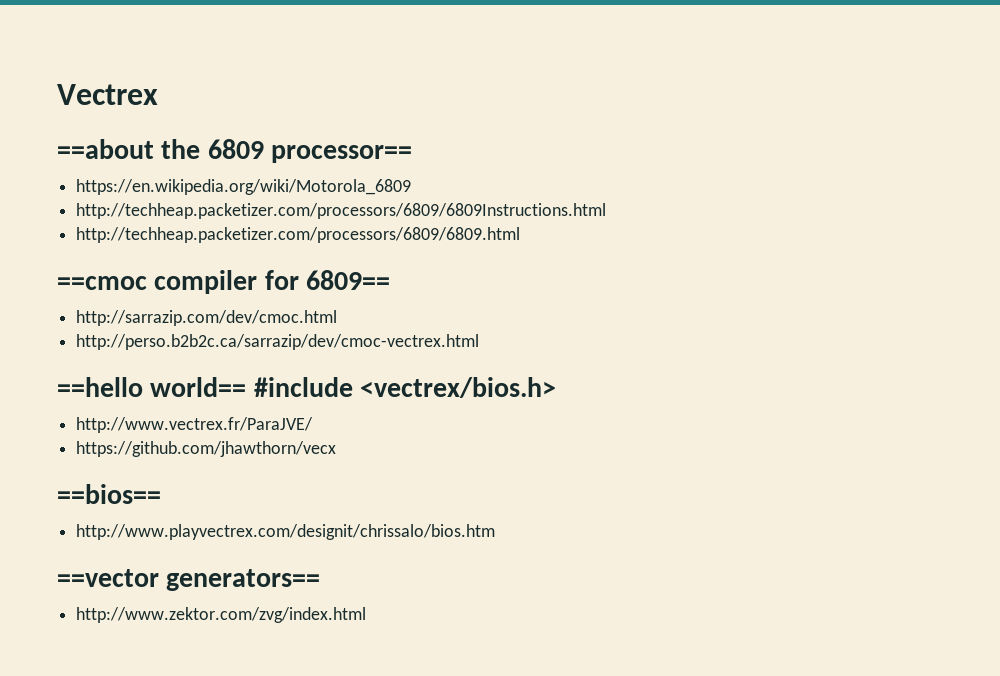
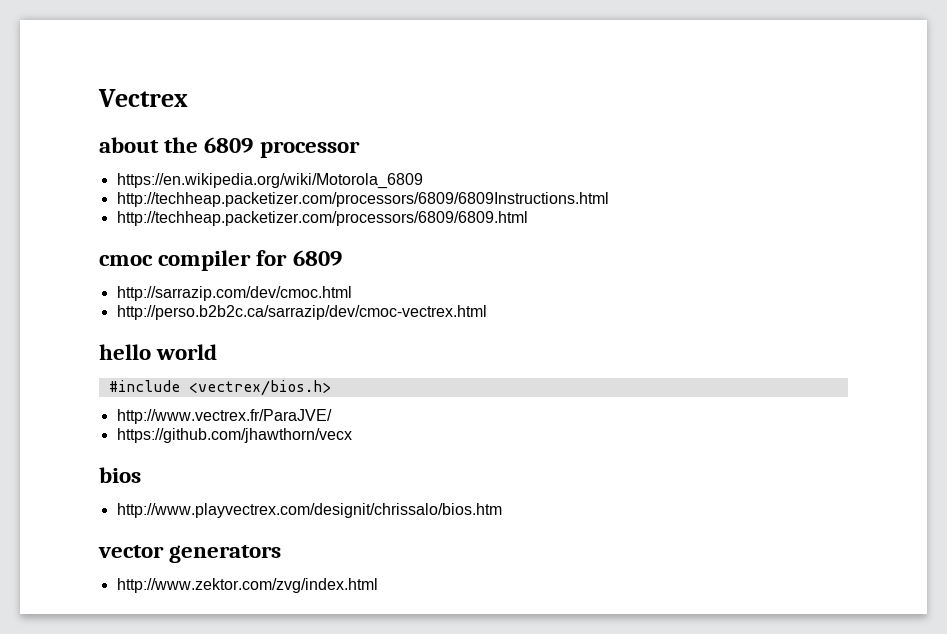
[57,139,154,159] ==about -> [99,137,159,153] about
[271,145,413,163] processor== -> [259,141,360,158] processor
[57,276,147,290] ==cmoc -> [99,255,153,266] cmoc
[306,270,391,290] 6809== -> [292,250,342,266] 6809
[57,377,247,397] ==hello world== -> [99,344,218,360] hello world //
[57,484,161,504] ==bios== -> [99,467,141,483] bios
[57,569,321,591] ==vector generators== -> [98,545,282,563] vector generators

